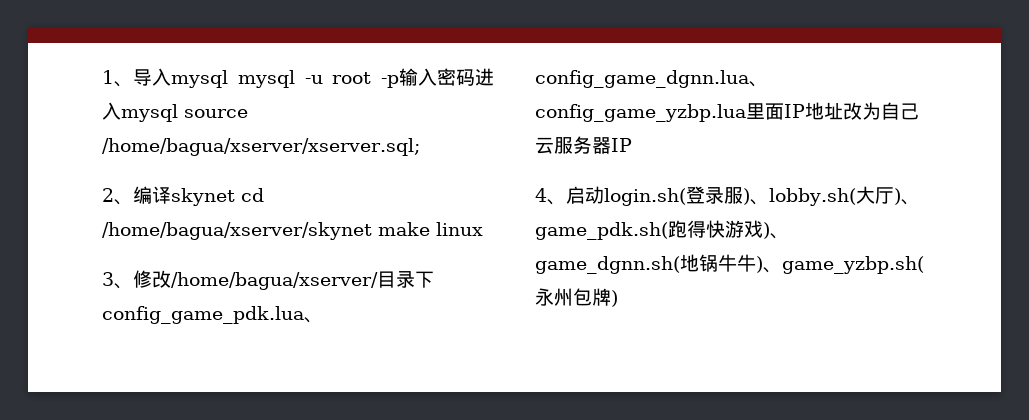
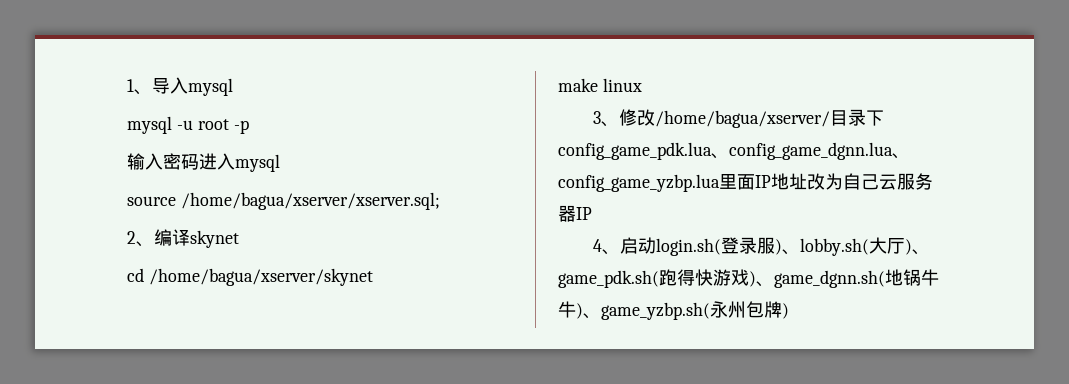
(228, 79) none -> (233, 87) //
(399, 81) none -> (249, 127) //
(178, 113) none -> (280, 163) //
(235, 197) none -> (239, 239) //
(372, 231) none -> (373, 277) //

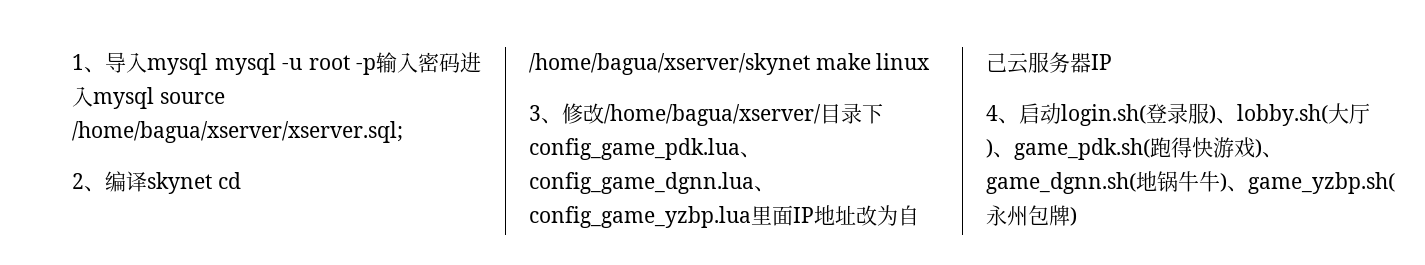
(233, 87) // -> (208, 64) none
(249, 127) // -> (376, 66) none
(280, 163) // -> (154, 98) none
(239, 239) // -> (212, 183) none
(373, 277) // -> (810, 64) none

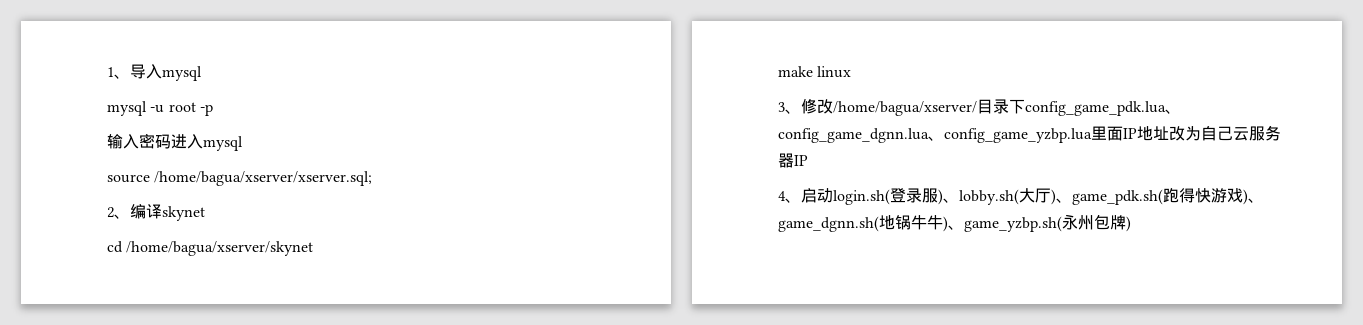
(208, 64) none -> (202, 73) //
(376, 66) none -> (213, 110) //
(154, 98) none -> (243, 143) //
(212, 183) none -> (205, 213) //
(810, 64) none -> (314, 248) //

